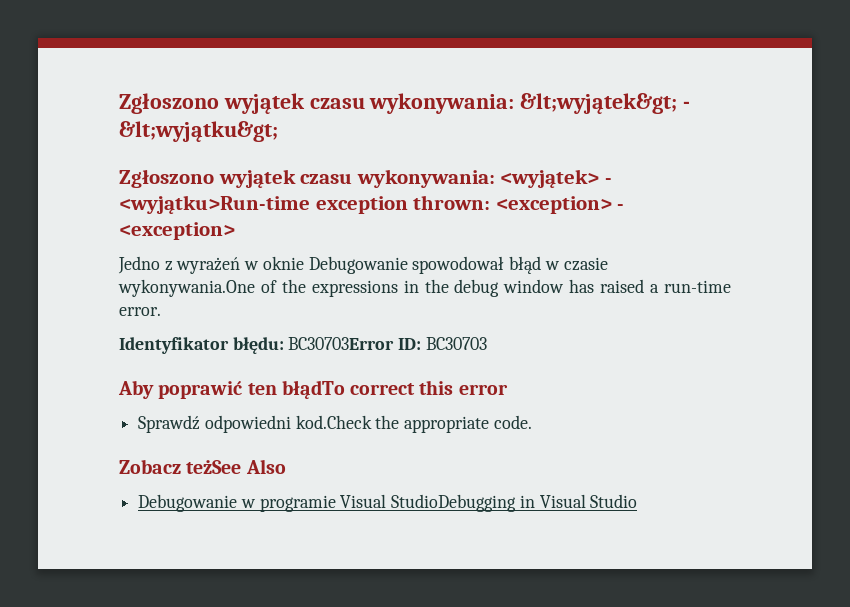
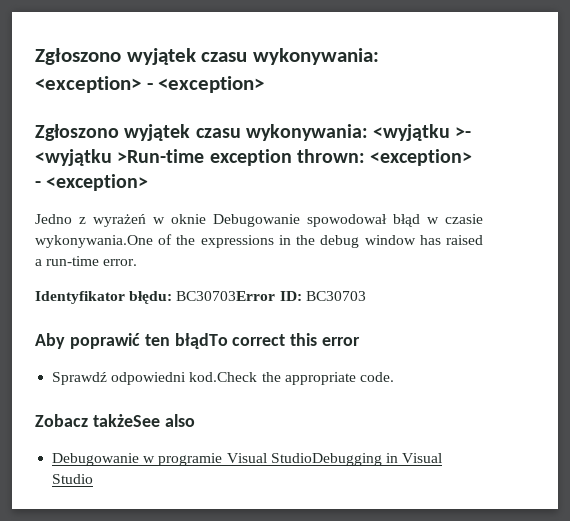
[119,93,691,114] [119,121,278,142] [119,169,612,188] [119,195,310,214] Zgłoszono wyjątek czasu wykonywania: &lt;wyjątek&gt; - &lt;wyjątku&gt; // Zgłoszono wyjątek czasu wykonywania: <wyjątek> - <wyjątku>Run-time -> [35,48,380,65] [35,76,265,93] [35,124,472,141] [35,149,205,166] Zgłoszono wyjątek czasu wykonywania: <exception> - <exception> // Zgłoszono wyjątek czasu wykonywania: <wyjątku >- <wyjątku >Run-time
[186,459,286,474] teżSee Also -> [92,414,195,427] takżeSee also

